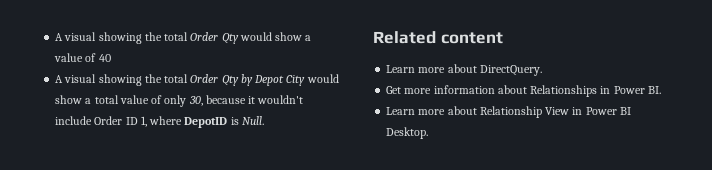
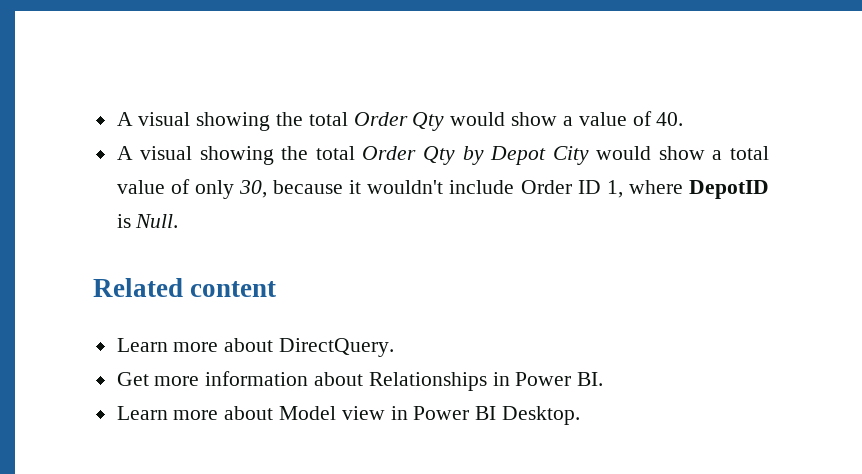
[98,54,111,62] 40 -> [656,112,684,126] 40.
[479,106,570,118] Relationship View -> [279,406,385,420] Model view

